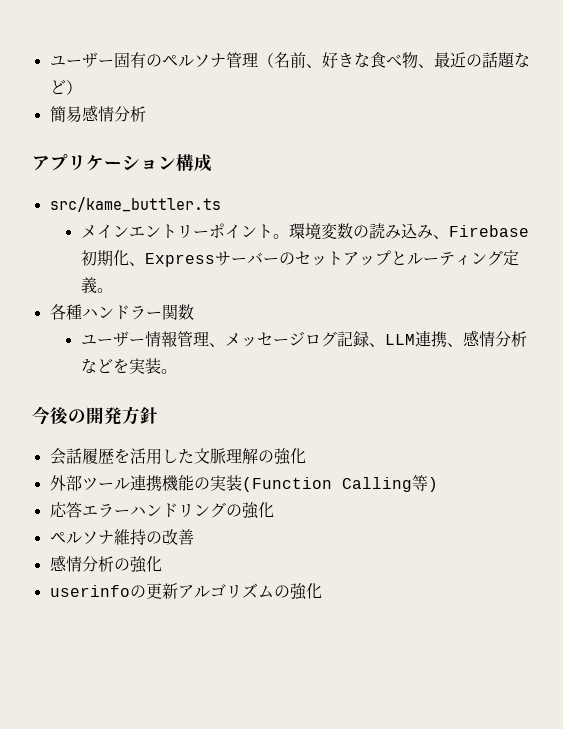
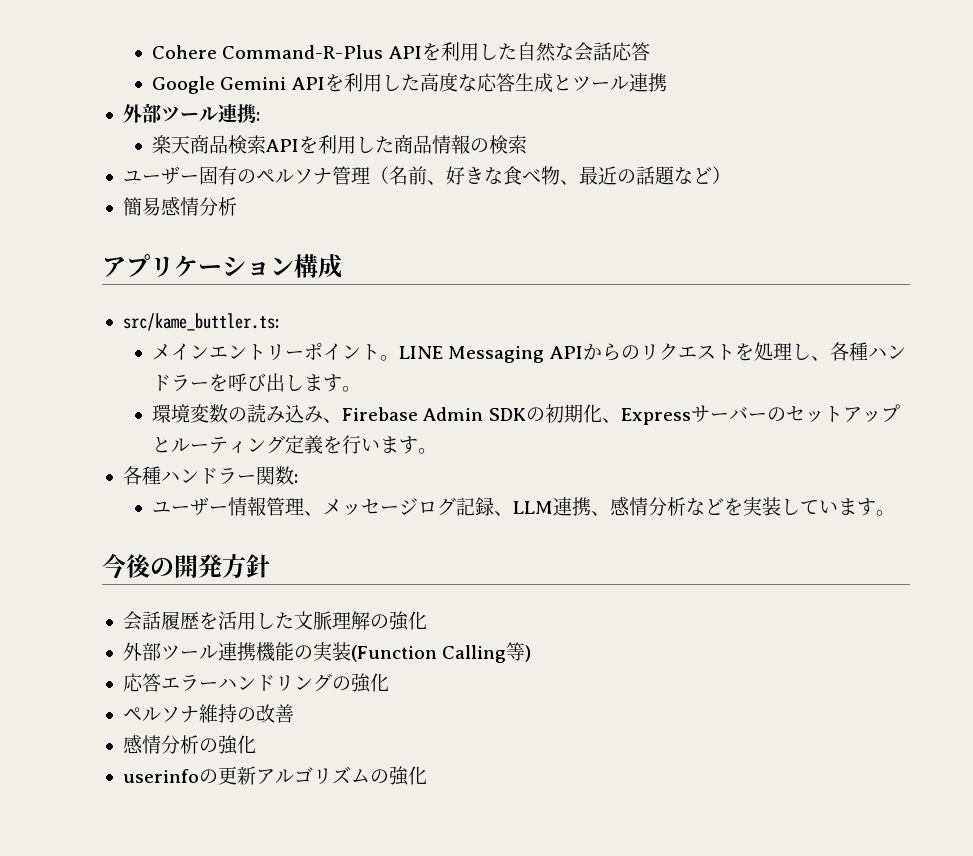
(49, 60) none -> [152,42,650,62] [152,73,667,94] [122,103,260,123] [152,134,528,154] Cohere Command-R-Plus APIを利用した自然な会話応答 // Google Gemini APIを利用した高度な応答生成とツール連携 // 外部ツール連携: // 楽天商品検索APIを利用した商品情報の検索 //
[49,197,221,212] src/kame_buttler.ts -> [122,313,279,331] src/kame_buttler.ts:
(289, 236) none -> [399,342,906,363] [152,373,362,392] LINE Messaging APIからのリクエストを処理し、各種ハンドラーを呼び出します。 //
(529, 231) none -> [423,407,545,422] Admin SDKの
(97, 285) none -> [323,435,419,454] を行います
(194, 312) none -> [293,474,298,483] :
(161, 366) none -> [781,498,877,516] しています

